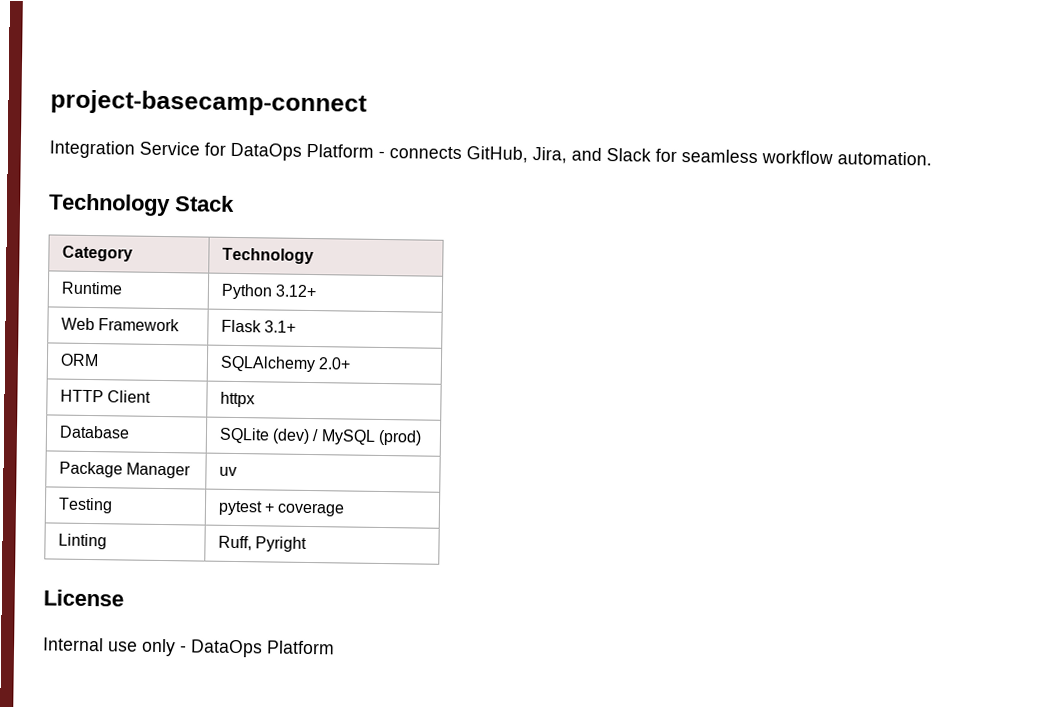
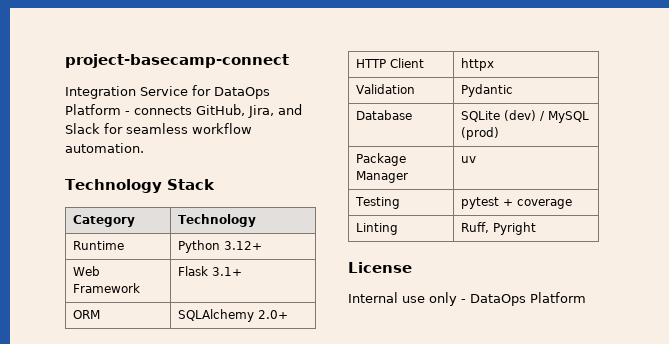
(255, 399) none -> [356,84,416,94] [461,84,514,97] // Validation | Pydantic

